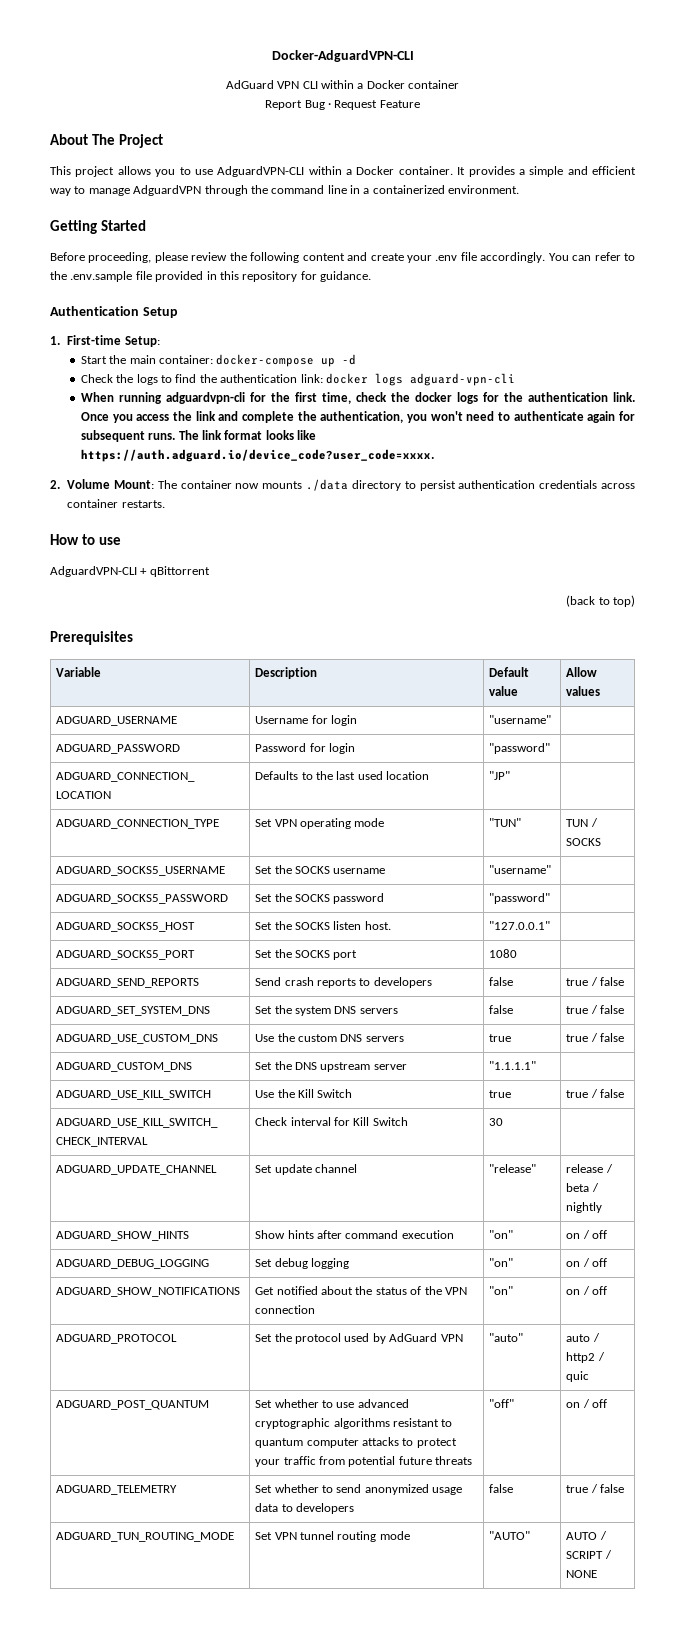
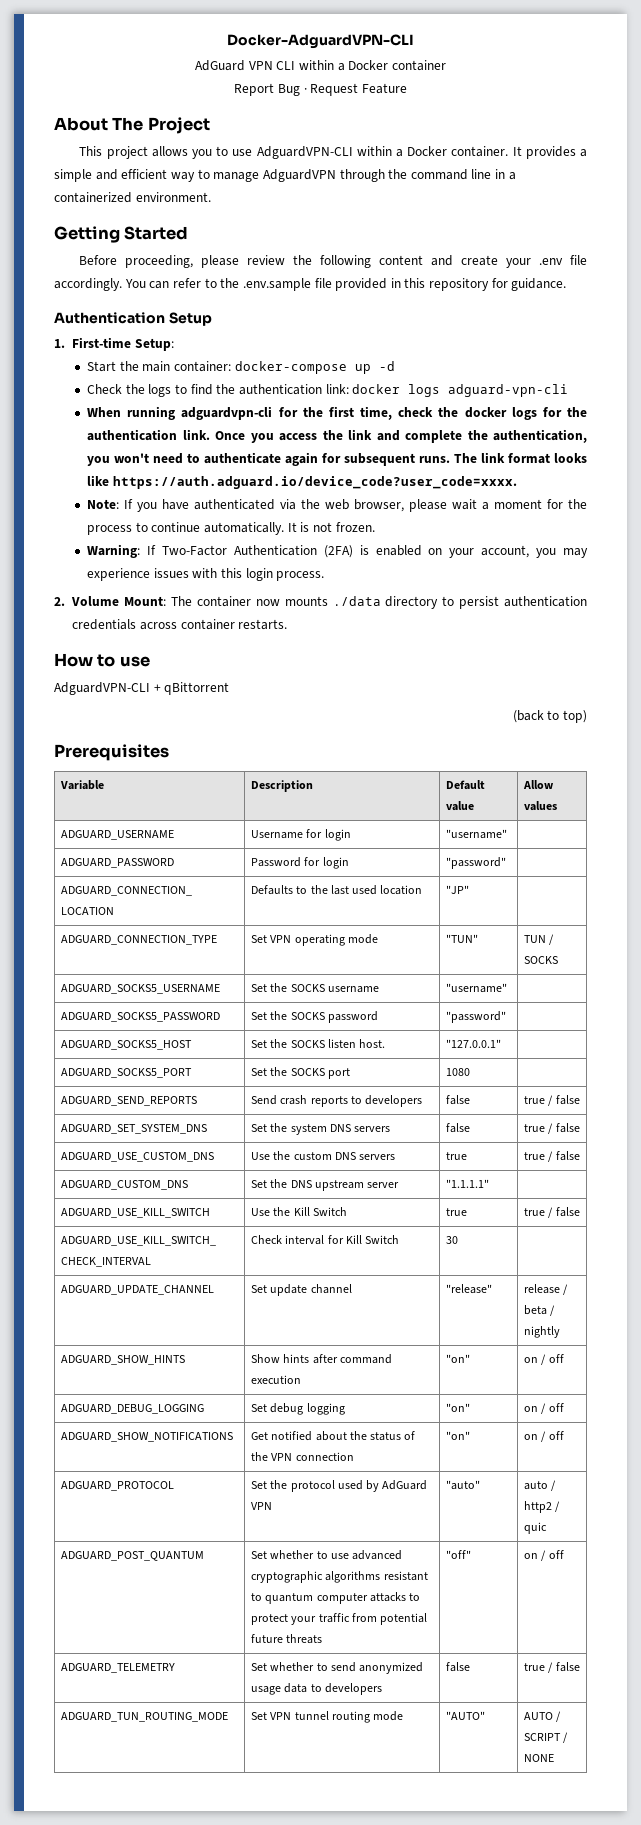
(434, 455) none -> [87,499,588,512] [87,522,375,535] [87,544,589,558] [87,568,325,581] // Note: If you have authenticated via the web browser, please wait a moment for the process to continue automatically. It is not frozen. // Warning: If Two-Factor Authentication (2FA) is enabled on your account, you may experience issues with this login process.

